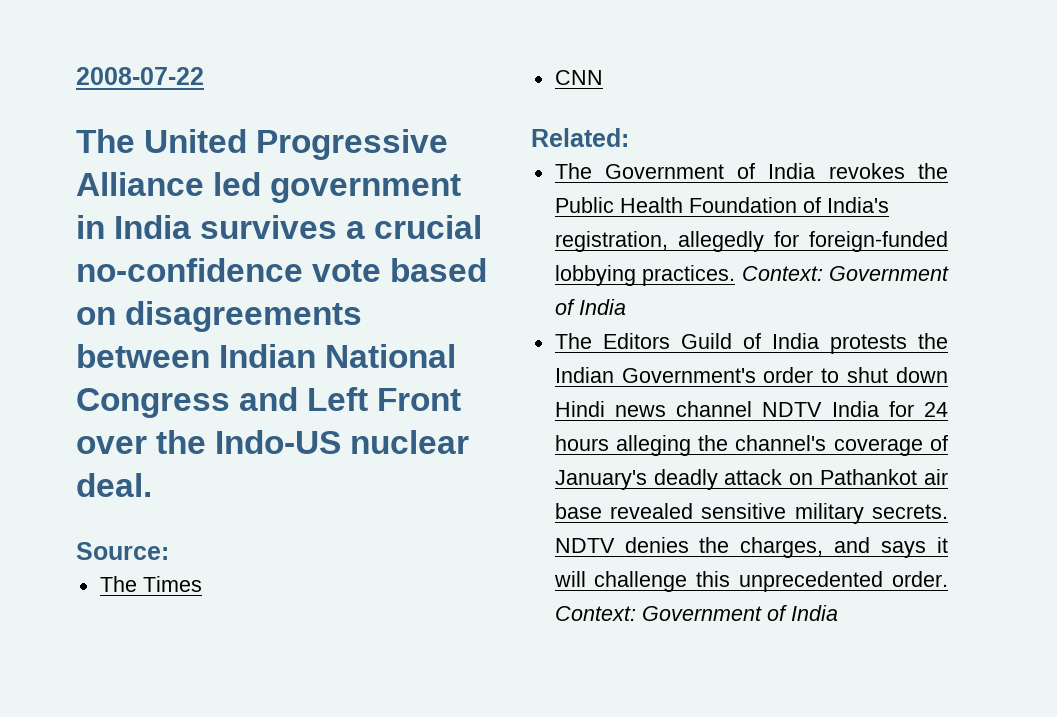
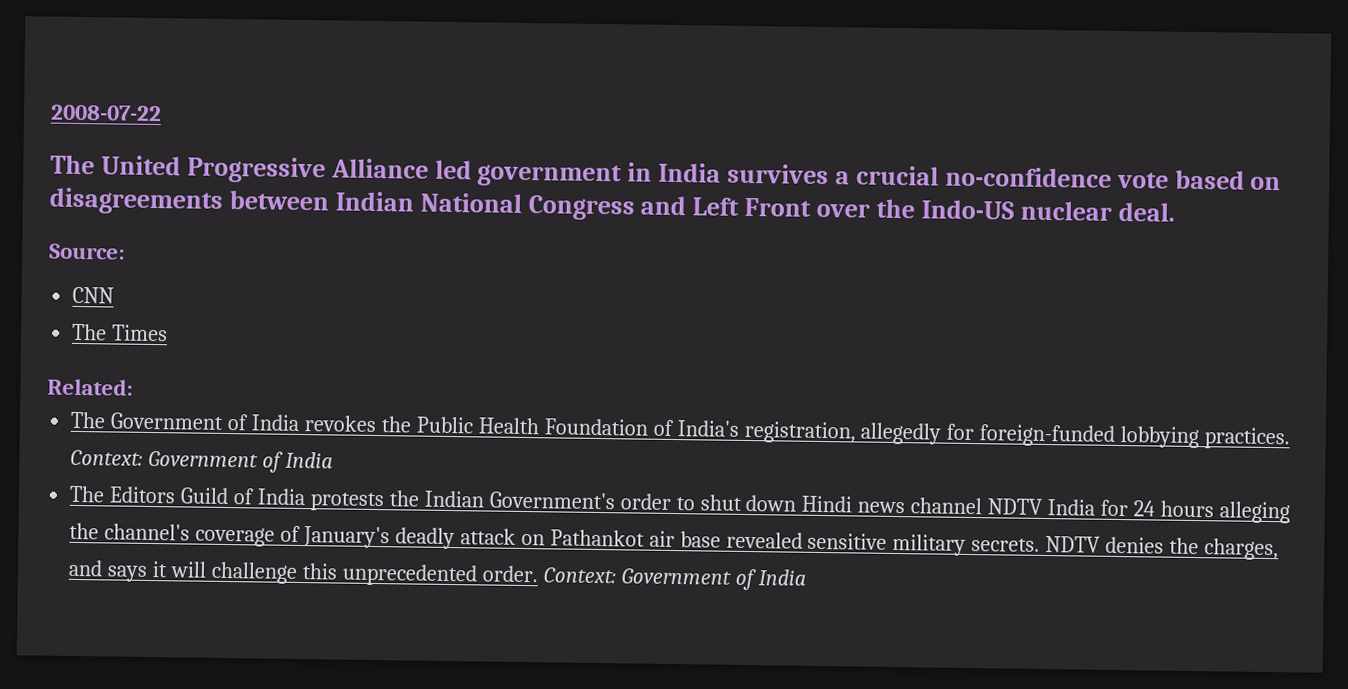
(169, 551) none -> [72,286,115,304] // CNN
[554,70,603,85] // CNN -> (169, 333) none

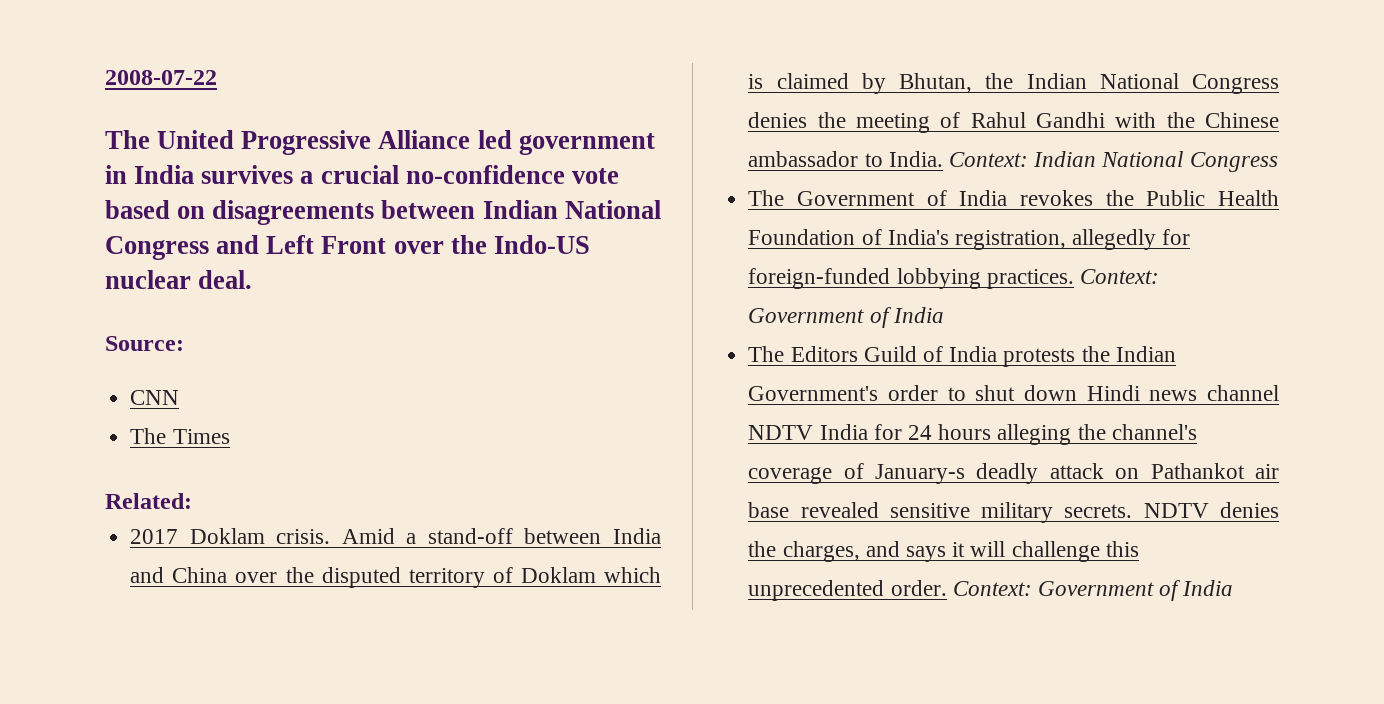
(133, 387) none -> [130,528,661,544] [130,567,661,588] [748,73,1279,94] [748,112,1279,133] [748,151,1278,172] // 2017 Doklam crisis. Amid a stand-off between India and China over the disputed territory of Doklam which is claimed by Bhutan, the Indian National Congress denies the meeting of Rahul Gandhi with the Chinese ambassador to India. Context: Indian National Congress
[302,526,390,549] January's -> [875,464,966,484] January-s

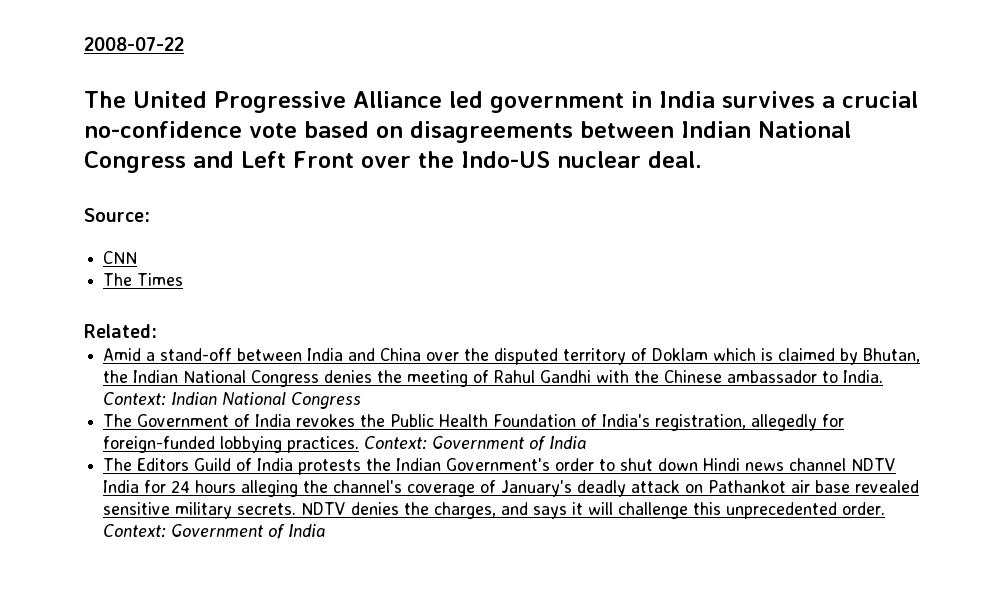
[130,528,331,544] 2017 Doklam crisis. -> (157, 331) none
[875,464,966,484] January-s -> [501,480,573,497] January's

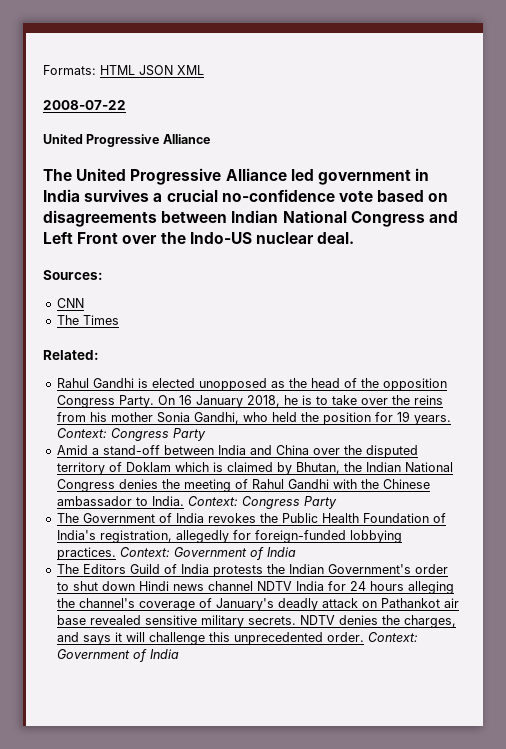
[84,37,184,51] 2008-07-22 -> [43,65,204,76] [43,100,126,110] [43,134,210,147] Formats: HTML JSON XML // 2008-07-22 // United Progressive Alliance
[84,208,150,222] Source: -> [43,270,103,280] Sources:
(157, 331) none -> [56,378,447,391] [56,395,443,408] [56,411,451,425] [56,428,206,441] // Rahul Gandhi is elected unopposed as the head of the opposition Congress Party. On 16 January 2018, he is to take over the reins from his mother Sonia Gandhi, who held the position for 19 years. Context: Congress Party
[171,392,362,409] Indian National Congress -> [241,496,337,509] Congress Party

